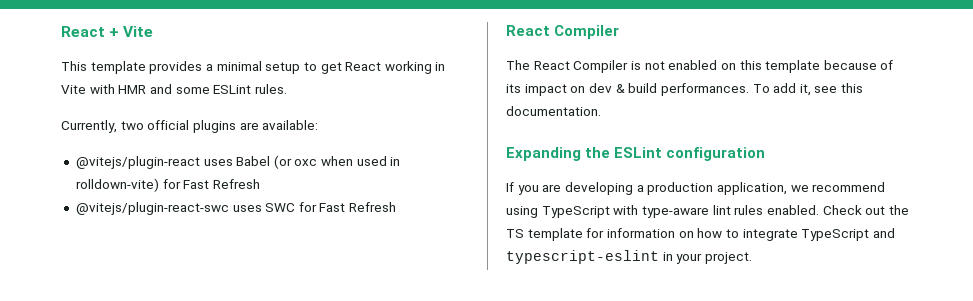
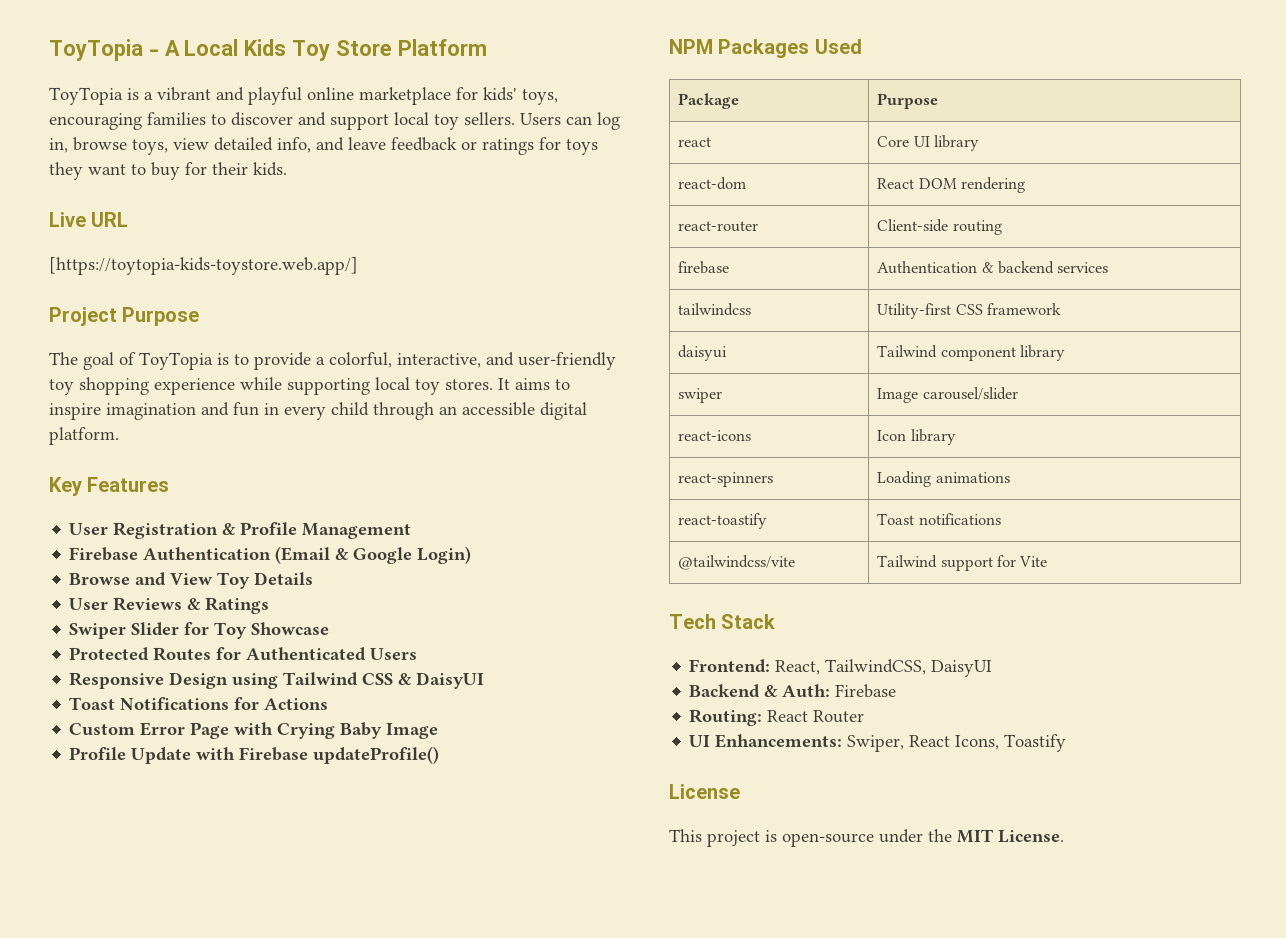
[61,26,154,37] [61,61,446,74] [61,84,287,94] [61,120,319,133] [75,155,401,169] [75,178,260,192] [75,202,397,215] [506,25,620,39] [506,60,894,73] [506,83,864,96] [506,106,601,116] [506,147,766,161] [506,182,886,195] [506,205,909,218] [506,228,895,241] [506,250,752,264] React + Vite // This template provides a minimal setup to get React working in Vite with HMR and some ESLint rules. // Currently, two official plugins are available: // @vitejs/plugin-react uses Babel (or oxc when used in rolldown-vite) for Fast Refresh // @vitejs/plugin-react-swc uses SWC for Fast Refresh // React Compiler // The React Compiler is not enabled on this template because of its impact on dev & build performances. To add it, see this documentation. // Expanding the ESLint configuration // If you are developing a production application, we recommend using TypeScript with type-aware lint rules enabled. Check out the TS template for information on how to integrate TypeScript and typescript-eslint in your project. -> [49,39,487,61] [49,87,558,105] [49,112,620,130] [49,137,598,155] [49,162,287,180] [49,212,129,227] [49,257,358,275] [49,307,200,326] [49,352,616,370] [49,377,570,395] [49,402,587,420] [49,427,119,445] [49,477,170,496] [69,522,412,539] [69,546,472,564] [69,572,314,589] [69,597,270,614] [69,622,330,639] [69,647,418,661] [69,672,485,689] [69,697,329,710] [69,722,439,739] [69,746,440,764] [669,39,862,58] [678,93,740,109] [877,93,939,109] [678,137,712,147] [877,135,979,151] [678,177,747,190] [877,177,1025,193] [678,221,759,232] [877,219,1002,235] [678,261,730,274] [877,261,1109,274] [678,303,752,316] [877,303,1061,319] [678,345,728,361] [877,345,1065,361] [678,388,723,403] [877,387,1018,403] [678,430,752,441] [877,429,956,445] [678,472,774,487] [877,471,1010,487] [678,513,768,529] [877,513,1001,525] [678,555,796,570] [877,555,1048,571] [669,614,776,629] [689,659,993,677] [689,684,897,698] [689,709,865,726] [689,734,1067,752] [669,784,740,799] [669,829,1064,847] ToyTopia - A Local Kids Toy Store Platform // ToyTopia is a vibrant and playful online marketplace for kids' toys, encouraging families to discover and support local toy sellers. Users can log in, browse toys, view detailed info, and leave feedback or ratings for toys they want to buy for their kids. // Live URL // [https://toytopia-kids-toystore.web.app/] // Project Purpose // The goal of ToyTopia is to provide a colorful, interactive, and user-friendly toy shopping experience while supporting local toy stores. It aims to inspire imagination and fun in every child through an accessible digital platform. // Key Features // User Registration & Profile Management // Firebase Authentication (Email & Google Login) // Browse and View Toy Details // User Reviews & Ratings // Swiper Slider for Toy Showcase // Protected Routes for Authenticated Users // Responsive Design using Tailwind CSS & DaisyUI // Toast Notifications for Actions // Custom Error Page with Crying Baby Image // Profile Update with Firebase updateProfile() // NPM Packages Used // Package | Purpose // react | Core UI library // react-dom | React DOM rendering // react-router | Client-side routing // firebase | Authentication & backend services // tailwindcss | Utility-first CSS framework // daisyui | Tailwind component library // swiper | Image carousel/slider // react-icons | Icon library // react-spinners | Loading animations // react-toastify | Toast notifications // @tailwindcss/vite | Tailwind support for Vite // Tech Stack // Frontend: React, TailwindCSS, DaisyUI // Backend & Auth: Firebase // Routing: React Router // UI Enhancements: Swiper, React Icons, Toastify // License // This project is open-source under the MIT License.

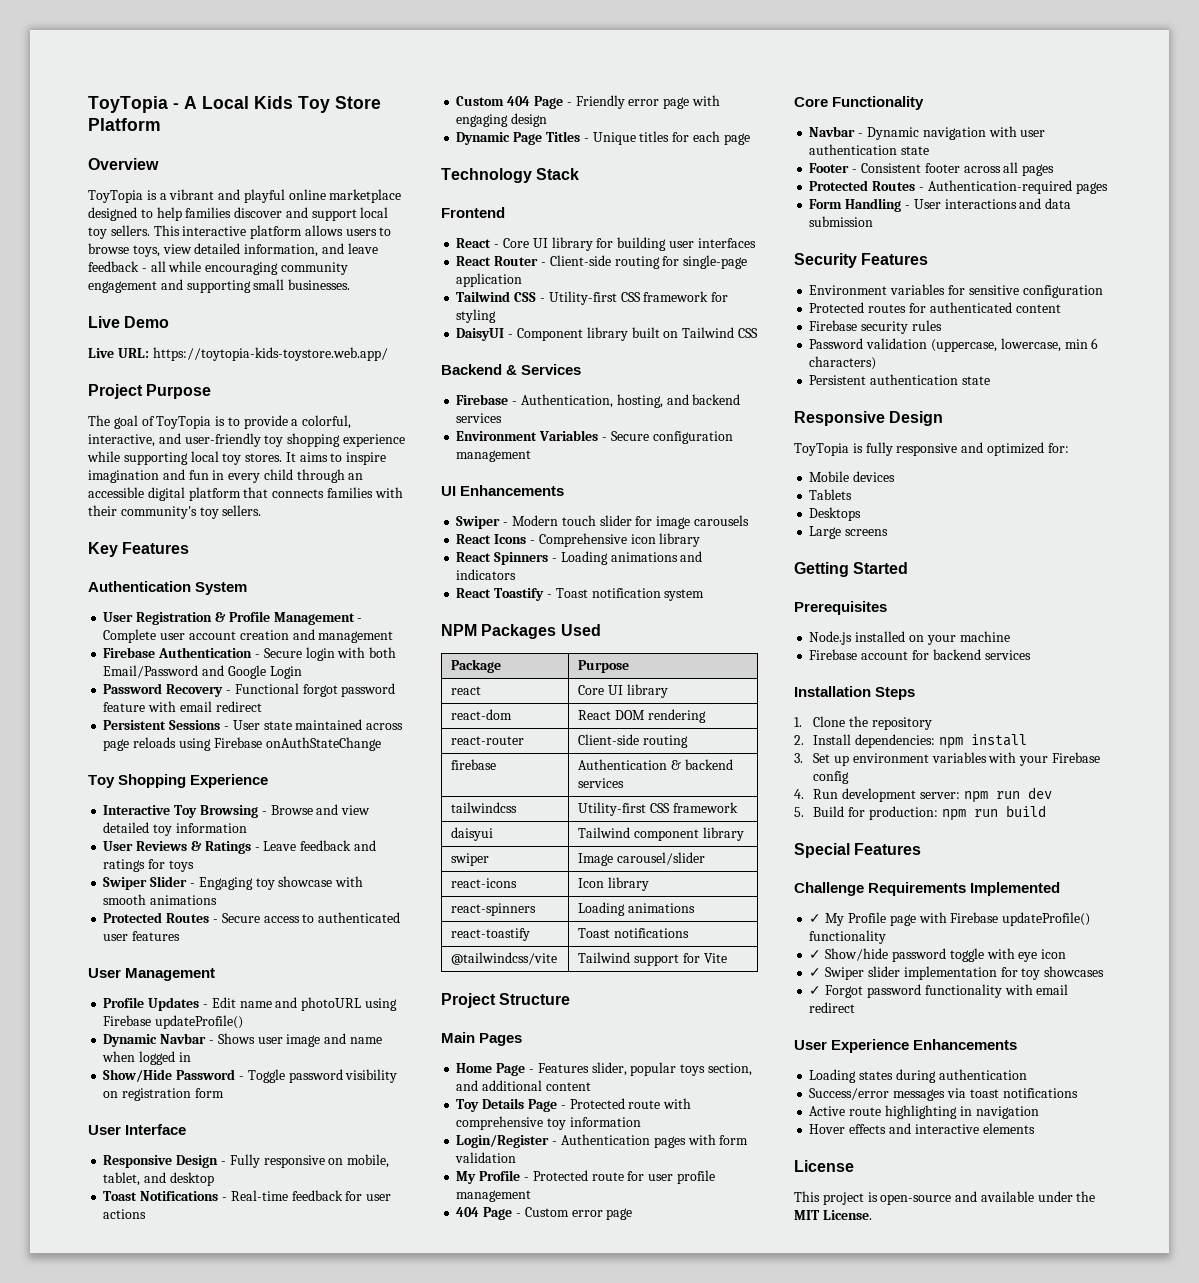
(487, 47) none -> [88,158,159,170] // Overview
[456,87,558,105] [49,112,226,130] for kids' toys, encouraging families to -> [88,207,232,221] designed to help families
[520,112,620,130] [49,138,68,153] Users can log in, -> [153,225,392,239] This interactive platform allows users to
[277,137,311,153] info, -> [244,244,319,257] information,
[461,137,598,155] [49,162,287,180] [49,212,129,227] [49,257,358,275] or ratings for toys they want to buy for their kids. // Live URL // [https://toytopia-kids-toystore.web.app/] -> [141,261,348,275] [88,279,351,293] [88,316,170,328] [88,347,388,361] - all while encouraging community engagement and supporting small businesses. // Live Demo // Live URL: https://toytopia-kids-toystore.web.app/
[49,427,119,445] platform. -> [188,487,403,501] [88,505,262,519] platform that connects families with their community's toy sellers.
(170, 484) none -> [88,581,248,595] // Authentication System
[69,546,472,564] [69,572,314,589] [69,597,270,614] [69,622,330,639] [69,647,418,661] [69,672,485,689] [69,697,329,710] [69,722,439,739] [69,746,440,764] // Firebase Authentication (Email & Google Login) // Browse and View Toy Details // User Reviews & Ratings // Swiper Slider for Toy Showcase // Protected Routes for Authenticated Users // Responsive Design using Tailwind CSS & DaisyUI // Toast Notifications for Actions // Custom Error Page with Crying Baby Image // Profile Update with Firebase updateProfile() -> [357,618,363,622] [103,629,394,643] [103,647,397,661] [103,665,302,679] [103,683,396,697] [103,701,262,712] [103,719,404,730] [103,737,381,751] [88,774,269,788] [103,804,371,818] [103,822,247,836] [103,840,376,854] [103,859,194,872] [103,876,364,890] [103,894,218,905] [103,912,401,923] [103,931,181,941] [88,968,216,981] [103,997,397,1011] [103,1015,244,1029] [103,1033,382,1047] [102,1051,191,1065] [103,1069,398,1083] [103,1088,224,1101] [88,1124,187,1135] [103,1154,390,1168] [103,1172,214,1186] [103,1190,392,1201] [103,1209,147,1219] [456,95,720,109] [456,113,548,127] [456,131,750,145] [441,168,580,183] [441,207,505,218] [456,237,756,251] [456,255,748,269] [456,273,523,287] [456,291,729,305] [456,309,497,323] [456,327,758,341] [441,364,582,375] [456,394,741,408] [456,413,503,423] [456,430,733,444] [456,450,532,462] [441,485,565,496] [456,515,749,529] [456,533,701,547] [456,551,703,565] [456,569,517,580] [456,588,705,601] - Complete user account creation and management // Firebase Authentication - Secure login with both Email/Password and Google Login // Password Recovery - Functional forgot password feature with email redirect // Persistent Sessions - User state maintained across page reloads using Firebase onAuthStateChange // Toy Shopping Experience // Interactive Toy Browsing - Browse and view detailed toy information // User Reviews & Ratings - Leave feedback and ratings for toys // Swiper Slider - Engaging toy showcase with smooth animations // Protected Routes - Secure access to authenticated user features // User Management // Profile Updates - Edit name and photoURL using Firebase updateProfile() // Dynamic Navbar - Shows user image and name when logged in // Show/Hide Password - Toggle password visibility on registration form // User Interface // Responsive Design - Fully responsive on mobile, tablet, and desktop // Toast Notifications - Real-time feedback for user actions // Custom 404 Page - Friendly error page with engaging design // Dynamic Page Titles - Unique titles for each page // Technology Stack // Frontend // React - Core UI library for building user interfaces // React Router - Client-side routing for single-page application // Tailwind CSS - Utility-first CSS framework for styling // DaisyUI - Component library built on Tailwind CSS // Backend & Services // Firebase - Authentication, hosting, and backend services // Environment Variables - Secure configuration management // UI Enhancements // Swiper - Modern touch slider for image carousels // React Icons - Comprehensive icon library // React Spinners - Loading animations and indicators // React Toastify - Toast notification system
[669,614,776,629] [689,659,993,677] [689,684,897,698] [689,709,865,726] [689,734,1067,752] Tech Stack // Frontend: React, TailwindCSS, DaisyUI // Backend & Auth: Firebase // Routing: React Router // UI Enhancements: Swiper, React Icons, Toastify -> [441,993,571,1008] [441,1032,523,1046] [456,1062,752,1076] [456,1080,591,1091] [456,1098,692,1112] [456,1116,641,1130] [456,1134,749,1148] [455,1152,517,1163] [456,1170,715,1184] [456,1190,532,1202] [456,1207,633,1220] [794,96,925,110] [809,126,1046,140] [809,144,930,155] [809,162,1055,176] [809,180,1108,194] [809,198,1072,212] [809,216,874,227] [794,253,929,268] [809,284,1103,298] [809,302,1061,313] [809,320,942,334] [809,338,1099,352] [809,356,877,370] [809,374,990,385] [794,411,944,426] [794,442,1069,456] [809,471,896,482] [809,489,853,500] [809,507,862,521] [809,526,889,539] [794,562,909,577] [794,601,887,615] [809,631,1010,645] [809,649,1031,660] [794,686,916,700] [794,716,932,730] [794,734,1027,749] [794,752,1100,766] [813,771,850,784] [794,787,1052,803] [794,805,1046,821] [794,843,922,858] [794,882,1061,896] [809,912,1091,926] [809,930,887,944] [809,948,1067,962] [809,966,1105,980] [809,984,1069,998] [809,1002,856,1013] [794,1039,1018,1053] [809,1069,1027,1083] [809,1088,1078,1101] [809,1105,1039,1119] [809,1123,1035,1134] Project Structure // Main Pages // Home Page - Features slider, popular toys section, and additional content // Toy Details Page - Protected route with comprehensive toy information // Login/Register - Authentication pages with form validation // My Profile - Protected route for user profile management // 404 Page - Custom error page // Core Functionality // Navbar - Dynamic navigation with user authentication state // Footer - Consistent footer across all pages // Protected Routes - Authentication-required pages // Form Handling - User interactions and data submission // Security Features // Environment variables for sensitive configuration // Protected routes for authenticated content // Firebase security rules // Password validation (uppercase, lowercase, min 6 characters) // Persistent authentication state // Responsive Design // ToyTopia is fully responsive and optimized for: // Mobile devices // Tablets // Desktops // Large screens // Getting Started // Prerequisites // Node.js installed on your machine // Firebase account for backend services // Installation Steps // 1. Clone the repository // 2. Install dependencies: npm install // 3. Set up environment variables with your Firebase config // 4. Run development server: npm run dev // 5. Build for production: npm run build // Special Features // Challenge Requirements Implemented // ✓ My Profile page with Firebase updateProfile() functionality // ✓ Show/hide password toggle with eye icon // ✓ Swiper slider implementation for toy showcases // ✓ Forgot password functionality with email redirect // User Experience Enhancements // Loading states during authentication // Success/error messages via toast notifications // Active route highlighting in navigation // Hover effects and interactive elements
(874, 840) none -> [955,1191,1034,1202] and available

